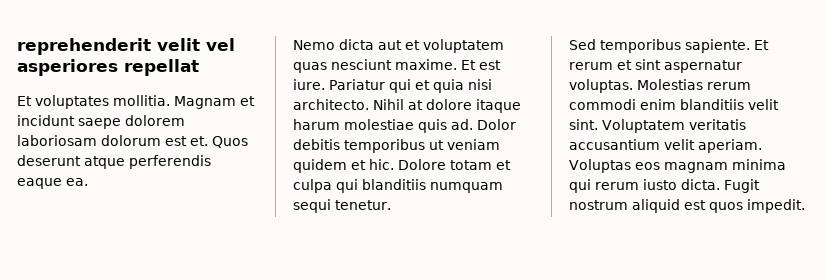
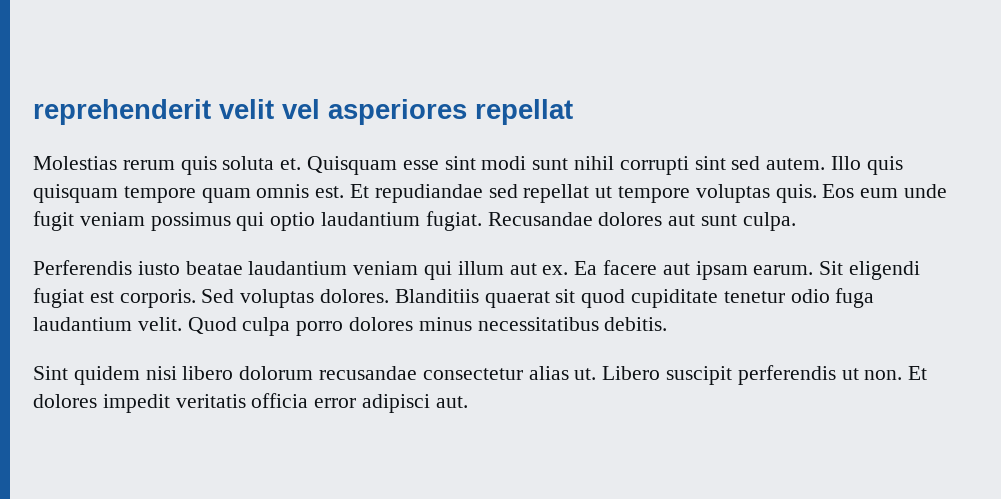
[17,95,255,109] [17,115,185,129] [17,135,248,148] [17,155,211,169] [17,178,88,189] [293,39,504,53] [293,59,501,73] [293,79,492,93] [293,99,521,113] [293,119,516,133] [293,139,500,153] [293,159,511,173] [293,179,503,193] [293,199,391,213] [569,39,769,53] [569,59,742,73] [569,79,751,93] [569,99,779,110] [569,119,746,133] [569,139,762,153] [569,159,786,173] [569,179,760,193] [569,199,805,213] Et voluptates mollitia. Magnam et incidunt saepe dolorem laboriosam dolorum est et. Quos deserunt atque perferendis eaque ea. // Nemo dicta aut et voluptatem quas nesciunt maxime. Et est iure. Pariatur qui et quia nisi architecto. Nihil at dolore itaque harum molestiae quis ad. Dolor debitis temporibus ut veniam quidem et hic. Dolore totam et culpa qui blanditiis numquam sequi tenetur. // Sed temporibus sapiente. Et rerum et sint aspernatur voluptas. Molestias rerum commodi enim blanditiis velit sint. Voluptatem veritatis accusantium velit aperiam. Voluptas eos magnam minima qui rerum iusto dicta. Fugit nostrum aliquid est quos impedit. -> [33,156,903,175] [33,184,948,203] [33,211,796,231] [33,260,921,280] [33,288,875,308] [33,317,668,336] [33,365,928,385] [33,393,468,413] Molestias rerum quis soluta et. Quisquam esse sint modi sunt nihil corrupti sint sed autem. Illo quis quisquam tempore quam omnis est. Et repudiandae sed repellat ut tempore voluptas quis. Eos eum unde fugit veniam possimus qui optio laudantium fugiat. Recusandae dolores aut sunt culpa. // Perferendis iusto beatae laudantium veniam qui illum aut ex. Ea facere aut ipsam earum. Sit eligendi fugiat est corporis. Sed voluptas dolores. Blanditiis quaerat sit quod cupiditate tenetur odio fuga laudantium velit. Quod culpa porro dolores minus necessitatibus debitis. // Sint quidem nisi libero dolorum recusandae consectetur alias ut. Libero suscipit perferendis ut non. Et dolores impedit veritatis officia error adipisci aut.

